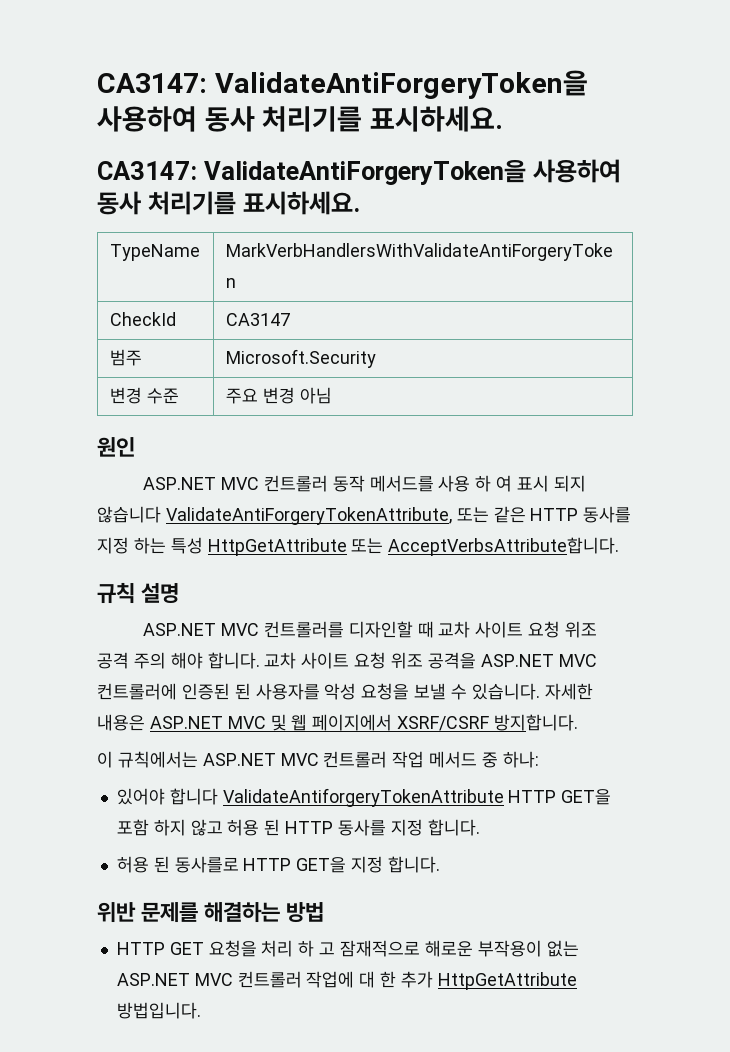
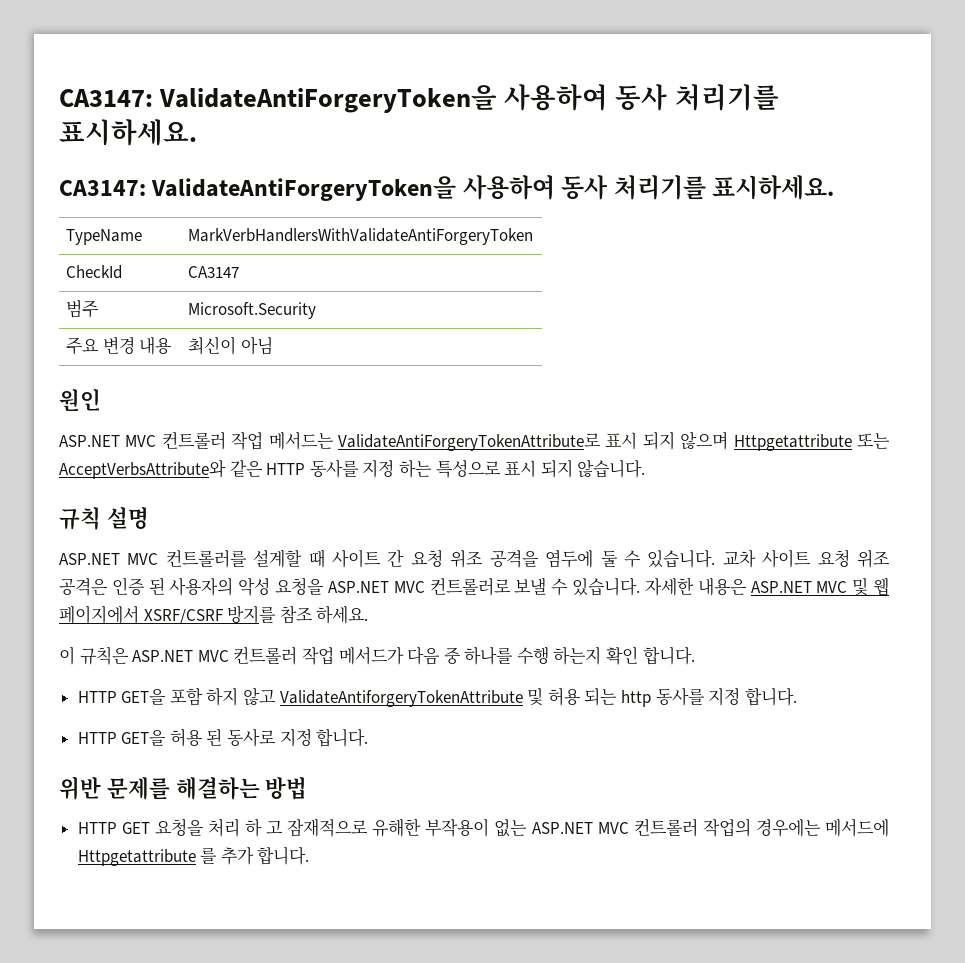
[109,387,179,404] [225,387,295,404] 변경 수준 | 주요 변경 -> [65,336,173,355] [187,336,236,355] 주요 변경 내용 | 최신이
[332,475,586,492] [97,506,489,525] 동작 메서드를 사용 하 여 표시 되지 않습니다 ValidateAntiForgeryTokenAttribute, 또는 -> [231,431,890,451] [59,459,226,479] 작업 메서드는 ValidateAntiForgeryTokenAttribute로 표시 되지 않으며 Httpgetattribute 또는 AcceptVerbsAttribute와
[170,537,620,556] 특성 HttpGetAttribute 또는 AcceptVerbsAttribute합니다. -> [435,459,646,478] 특성으로 표시 되지 않습니다.
[348,621,598,638] [97,652,597,669] [97,683,410,700] 디자인할 때 교차 사이트 요청 위조 공격 주의 해야 합니다. 교차 사이트 요청 위조 공격을 ASP.NET MVC 컨트롤러에 인증된 된 사용자를 악성 요청을 -> [253,549,890,568] [59,577,511,596] 설계할 때 사이트 간 요청 위조 공격을 염두에 둘 수 있습니다. 교차 사이트 요청 위조 공격은 인증 된 사용자의 악성 요청을 ASP.NET MVC 컨트롤러로
[494,714,579,731] 방지합니다. -> [227,605,369,624] 방지를 참조 하세요.
[117,751,539,768] [116,788,504,807] 규칙에서는 ASP.NET MVC 컨트롤러 작업 메서드 중 하나: // 있어야 합니다 ValidateAntiforgeryTokenAttribute -> [79,646,695,665] 규칙은 ASP.NET MVC 컨트롤러 작업 메서드가 다음 중 하나를 수행 하는지 확인 합니다. //
[227,819,480,836] [116,856,347,873] 허용 된 HTTP 동사를 지정 합니다. // 허용 된 동사를로 HTTP GET을 -> [279,687,797,707] [77,728,277,747] ValidateAntiforgeryTokenAttribute 및 허용 되는 http 동사를 지정 합니다. // HTTP GET을 허용 된 동사로
[424,940,473,957] 해로운 -> [372,818,422,837] 유해한
[306,971,577,990] [116,1002,201,1019] 작업에 대 한 추가 HttpGetAttribute 방법입니다. -> [702,818,890,837] [77,847,310,866] 작업의 경우에는 메서드에 Httpgetattribute 를 추가 합니다.

